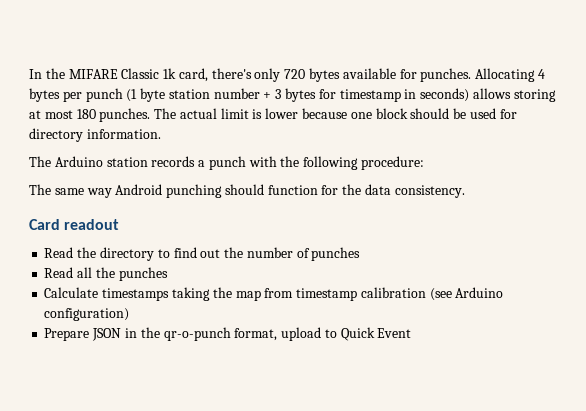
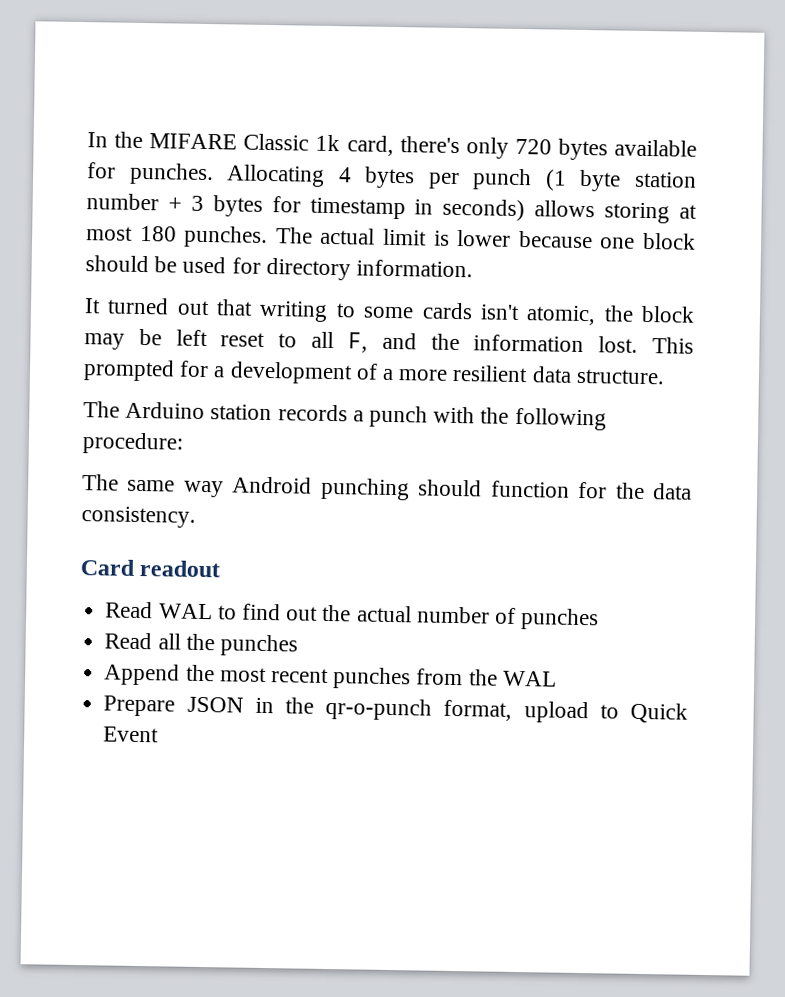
(161, 134) none -> [84,297,695,326] [84,328,694,354] [83,359,665,385] // It turned out that writing to some cards isn't atomic, the block may be left reset to all F, and the information lost. This prompted for a development of a more resilient data structure.
[77,247,154,261] the directory -> [158,603,213,620] WAL
(244, 252) none -> [356,605,412,623] actual
[44,287,504,301] [44,308,130,321] Calculate timestamps taking the map from timestamp calibration (see Arduino configuration) -> [104,663,557,690] Append the most recent punches from the WAL

